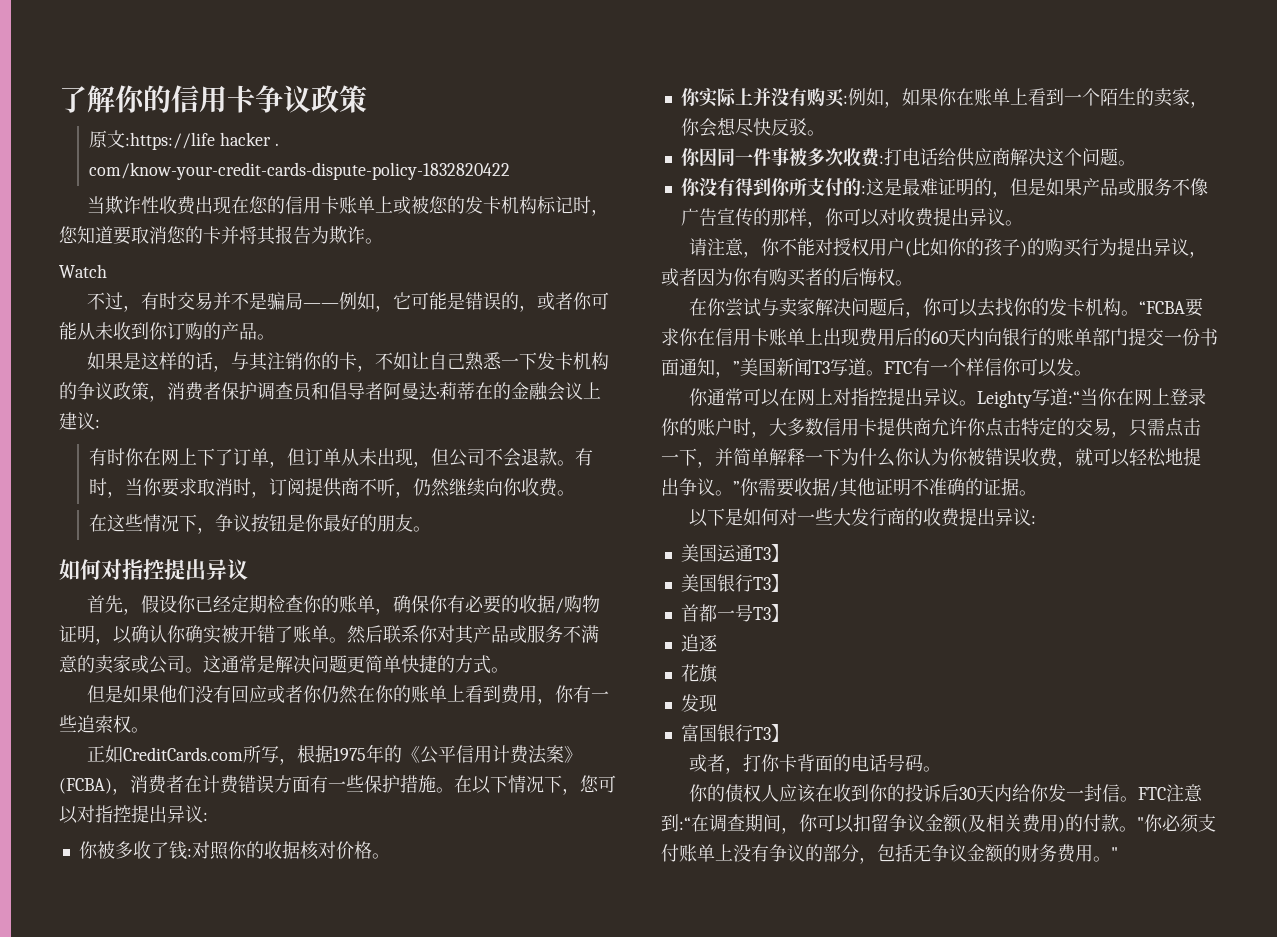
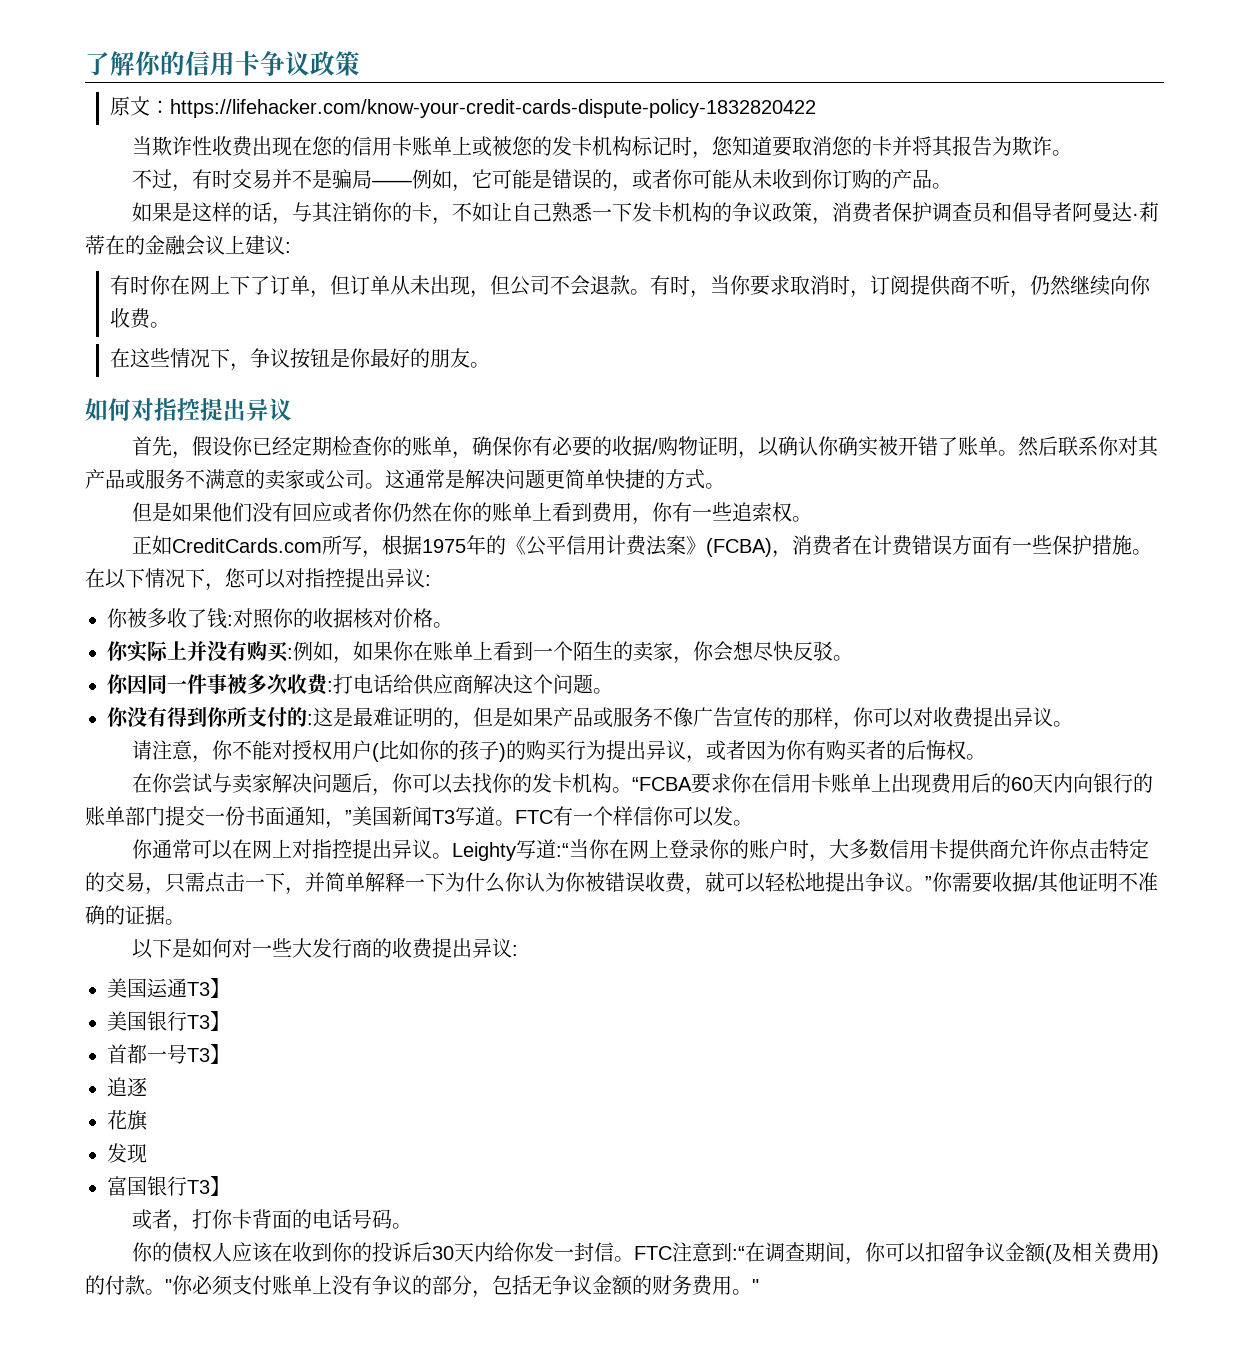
[125,132,279,150] [89,162,511,180] :https://life hacker . com/know-your-credit-cards-dispute-policy-1832820422 -> [150,99,817,118] ：https://lifehacker.com/know-your-credit-cards-dispute-policy-1832820422
[59,264,107,278] // Watch -> (1072, 153) none

